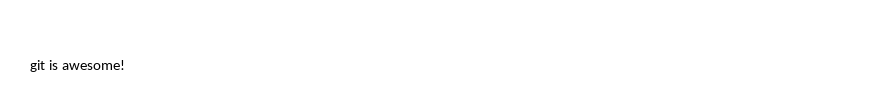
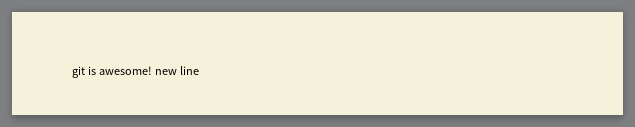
(125, 65) none -> [154,66,199,75] new line

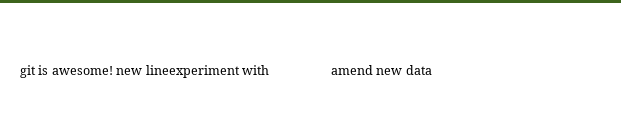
[179,66,199,75] line -> [145,65,432,78] lineexperiment with amend new data

